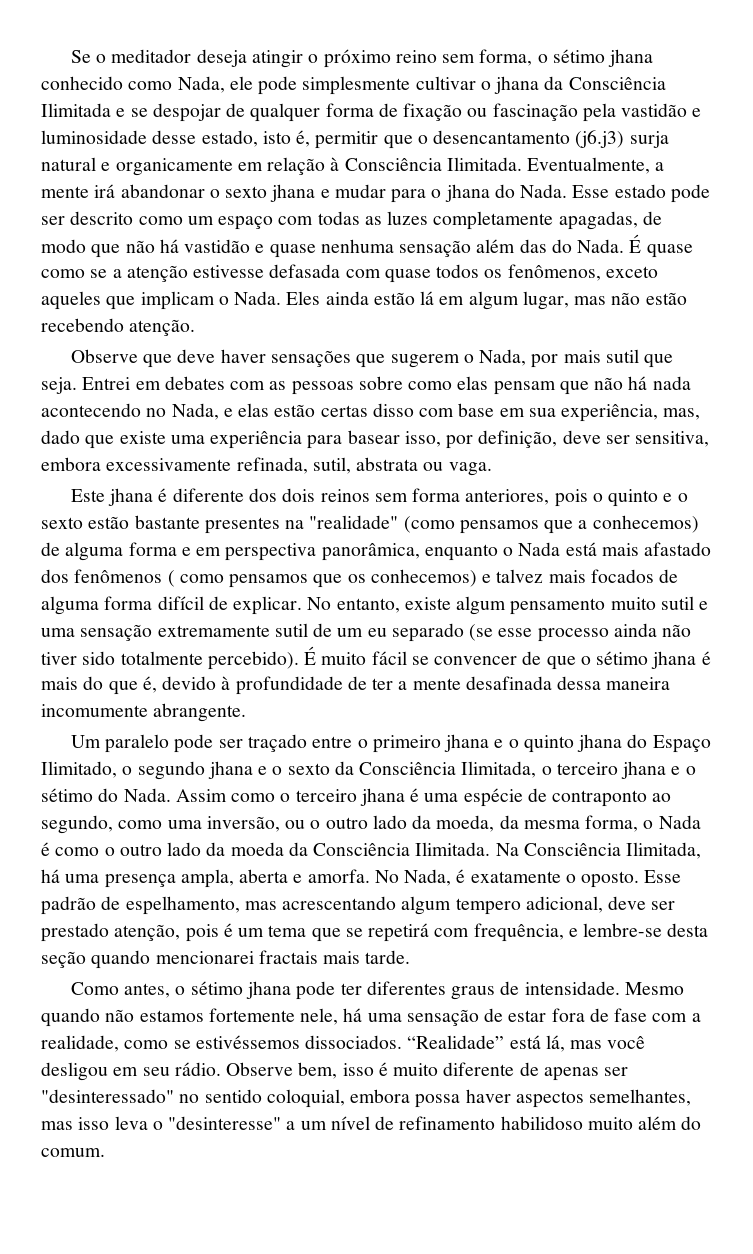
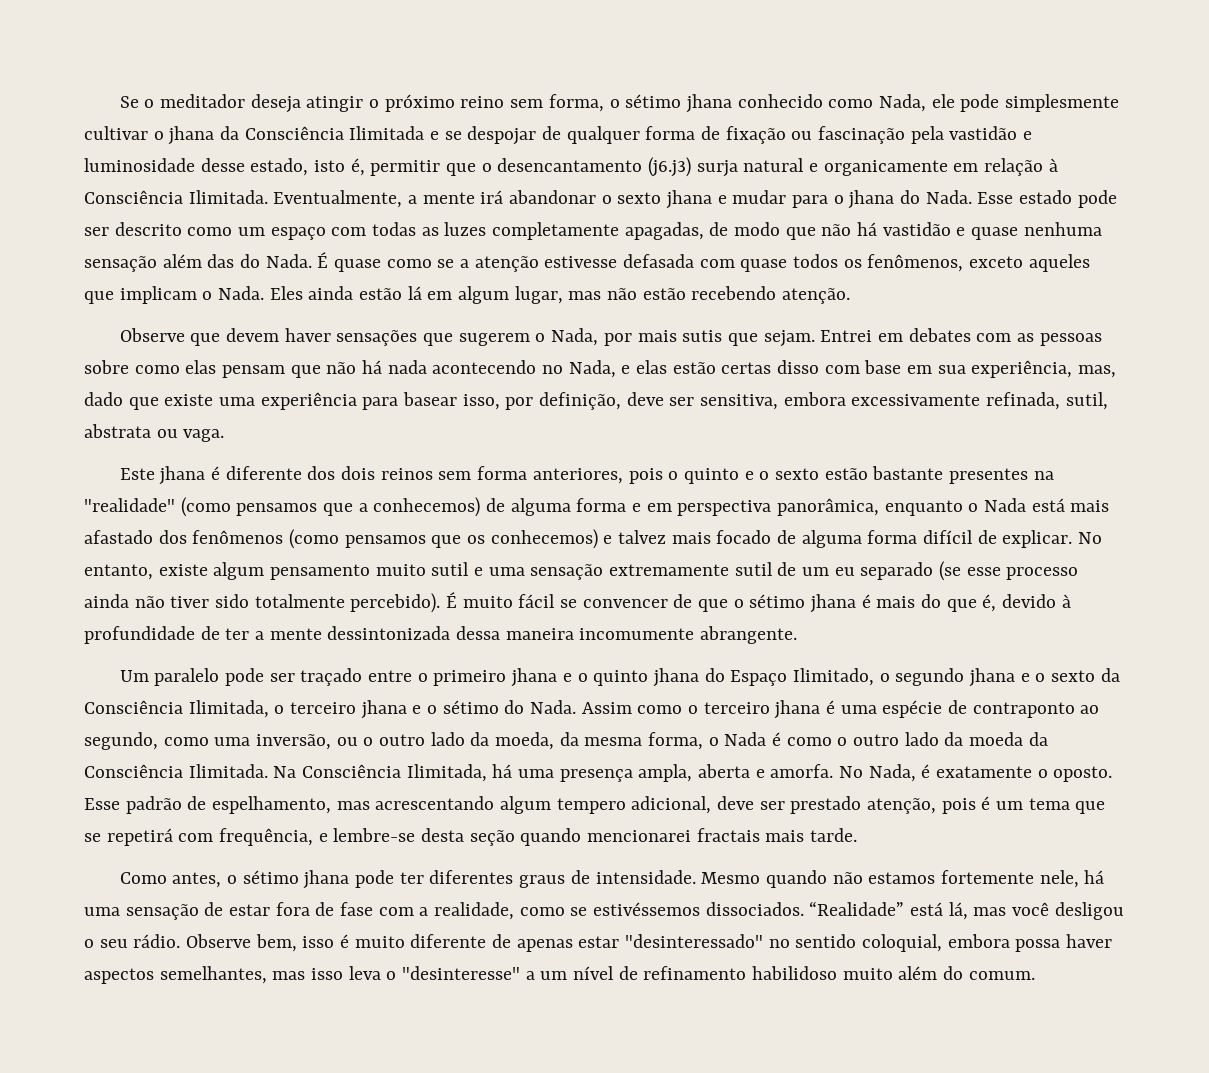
[177,349,216,363] deve -> [226,328,280,342] devem
[605,349,674,368] [41,377,77,394] sutil que seja. -> [682,330,815,347] sutis que sejam.
[167,570,224,587] ( como -> [289,529,340,549] (como
[590,569,654,583] focados -> [716,530,772,544] focado
[465,676,552,690] desafinada -> [327,626,451,640] dessintonizada
[113,1067,139,1076] em -> [84,939,94,948] o
[604,1067,629,1076] ser -> [578,936,620,948] estar

